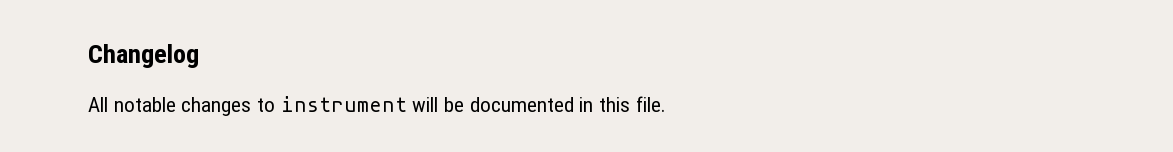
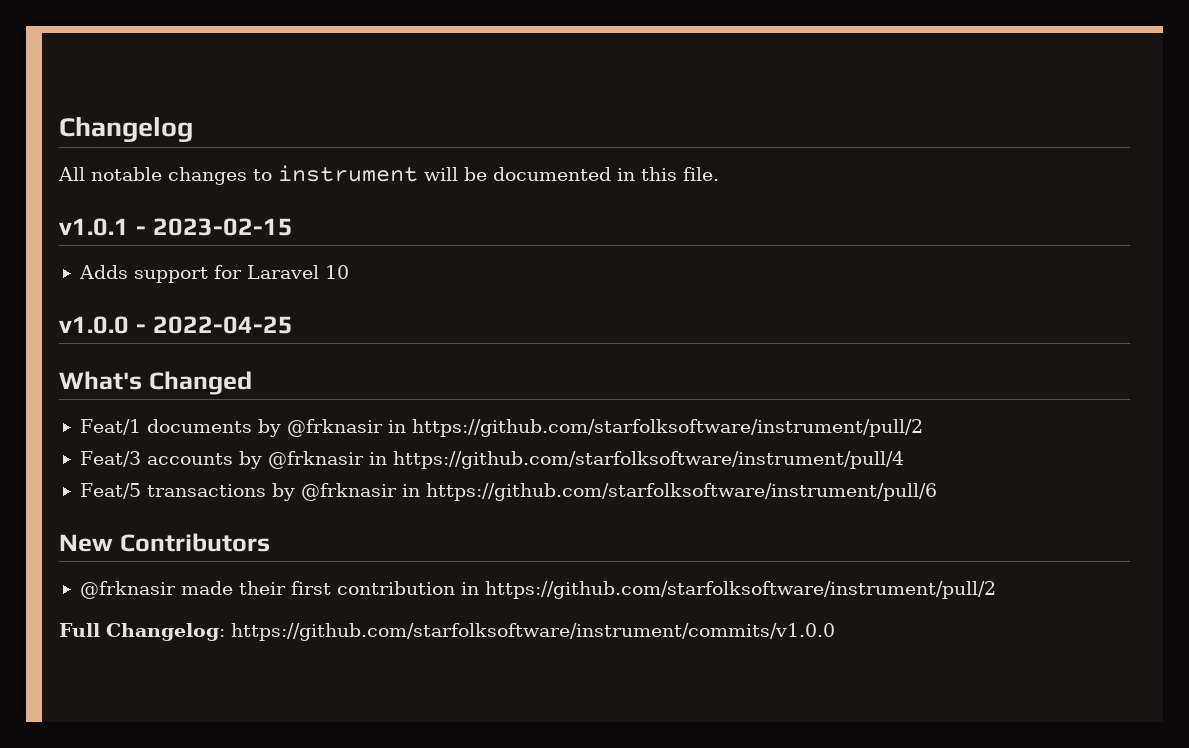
(666, 104) none -> [59,218,293,236] [78,265,349,283] [59,316,293,334] [59,371,252,395] [79,419,923,437] [79,451,904,469] [79,483,937,501] [59,533,270,552] [79,581,996,599] [59,623,835,641] // v1.0.1 - 2023-02-15 // Adds support for Laravel 10 // v1.0.0 - 2022-04-25 // What's Changed // Feat/1 documents by @frknasir in https://github.com/starfolksoftware/instrument/pull/2 // Feat/3 accounts by @frknasir in https://github.com/starfolksoftware/instrument/pull/4 // Feat/5 transactions by @frknasir in https://github.com/starfolksoftware/instrument/pull/6 // New Contributors // @frknasir made their first contribution in https://github.com/starfolksoftware/instrument/pull/2 // Full Changelog: https://github.com/starfolksoftware/instrument/commits/v1.0.0

